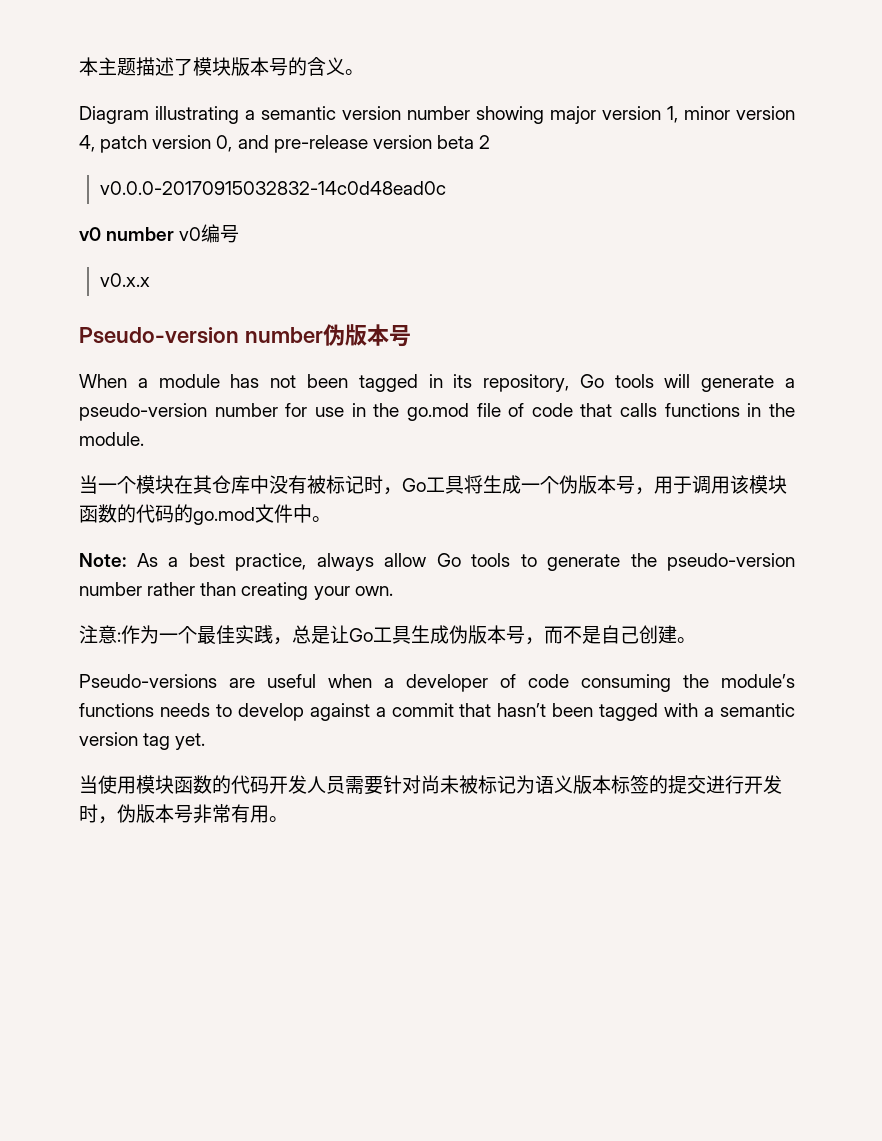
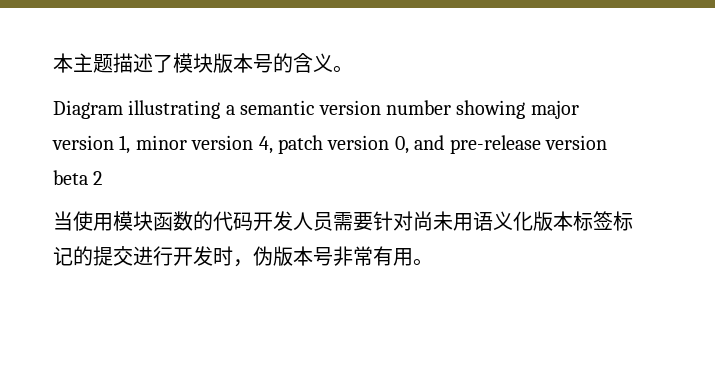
[99,181,446,195] [79,224,240,243] [99,273,150,287] [79,324,411,347] [79,374,796,392] [79,403,795,421] [79,432,144,446] [79,475,787,495] [79,504,331,525] [79,553,795,571] [79,582,393,600] [79,625,696,645] [79,674,795,692] [79,703,795,721] [79,732,206,750] // v0.0.0-20170915032832-14c0d48ead0c // v0 number v0编号 // v0.x.x // Pseudo-version number伪版本号 // When a module has not been tagged in its repository, Go tools will generate a pseudo-version number for use in the go.mod file of code that calls functions in the module. // 当一个模块在其仓库中没有被标记时，Go工具将生成一个伪版本号，用于调用该模块函数的代码的go.mod文件中。 // Note: As a best practice, always allow Go tools to generate the pseudo-version number rather than creating your own. // 注意:作为一个最佳实践，总是让Go工具生成伪版本号，而不是自己创建。 // Pseudo-versions are useful when a developer of code consuming the module’s functions needs to develop against a commit that hasn’t been tagged with a semantic version tag yet. -> (103, 178) none
[459,775,573,794] 被标记为语义 -> [453,211,533,231] 用语义化
(649, 784) none -> [613,211,633,231] [53,246,73,266] 标记

